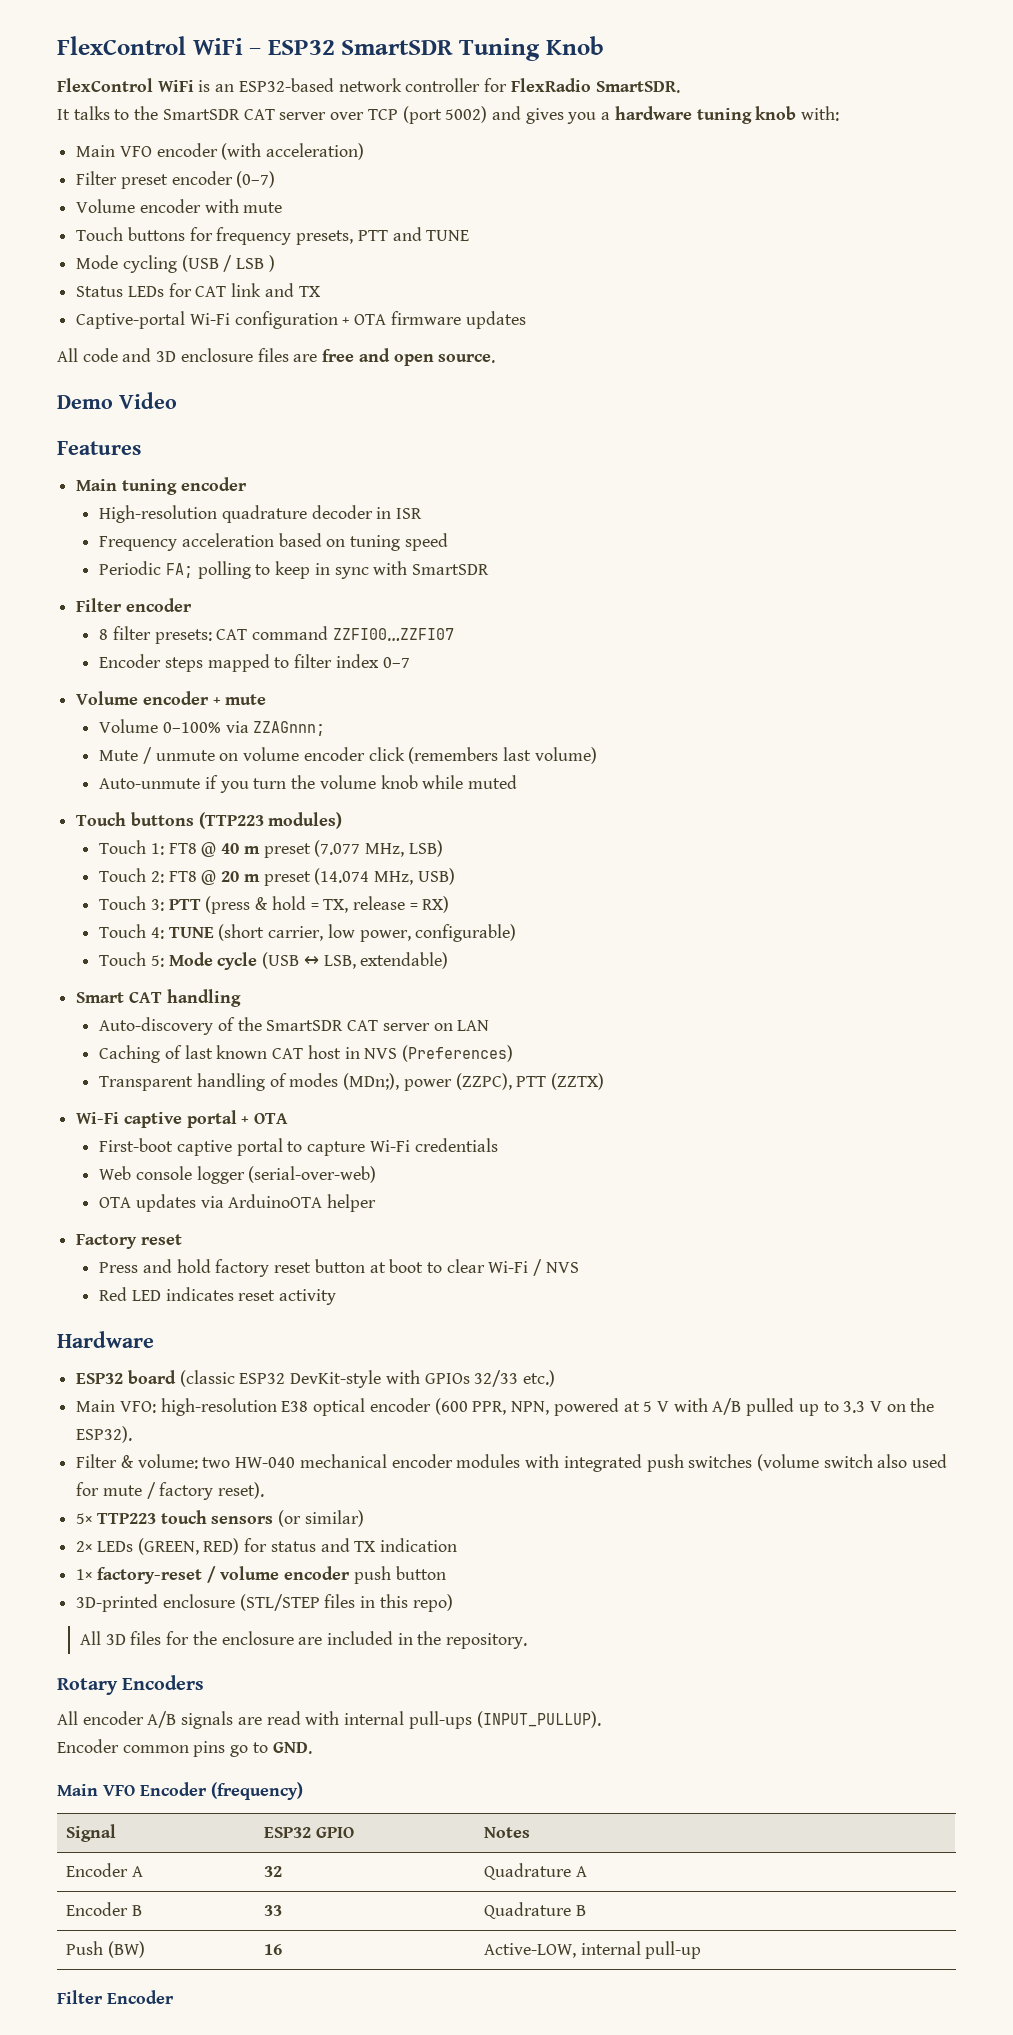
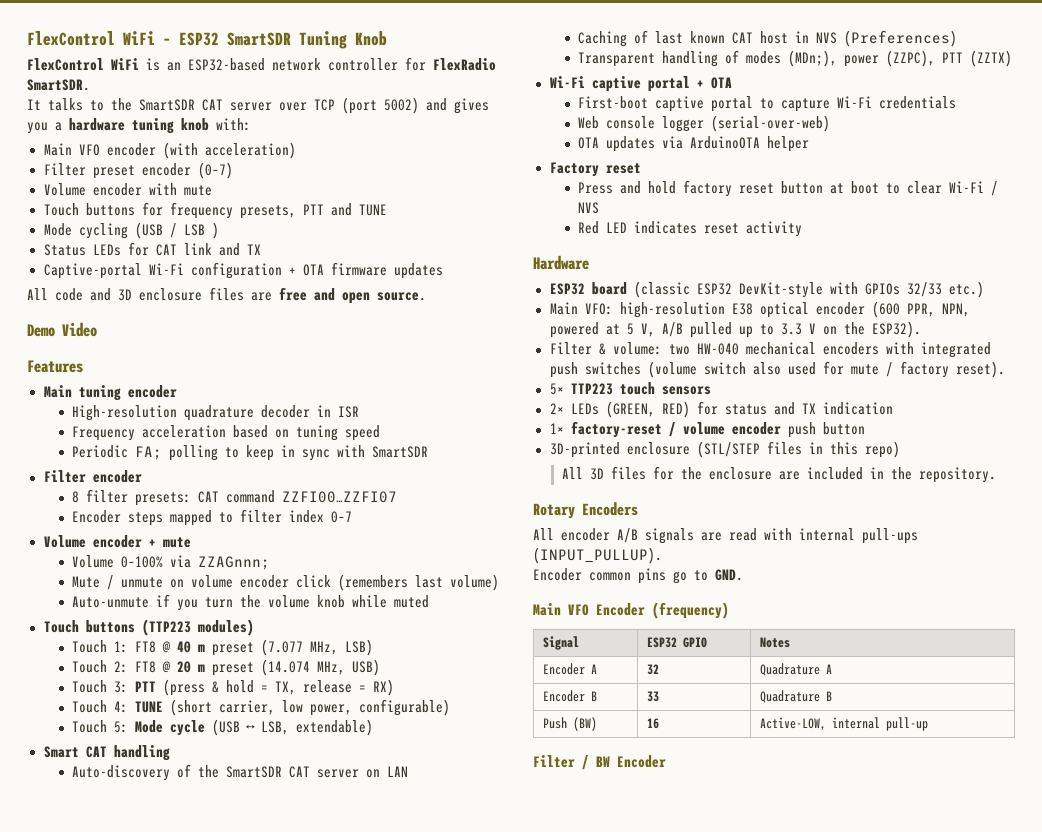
[656,1398,708,1412] V with -> [640,323,655,337] V,
[391,1454,521,1468] encoder modules -> [822,342,879,355] encoders
[278,1510,364,1527] (or similar) -> (711, 390) none
(103, 1997) none -> [582,755,610,770] / BW

